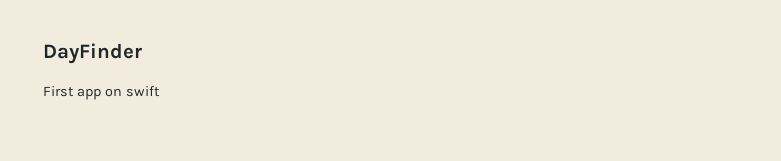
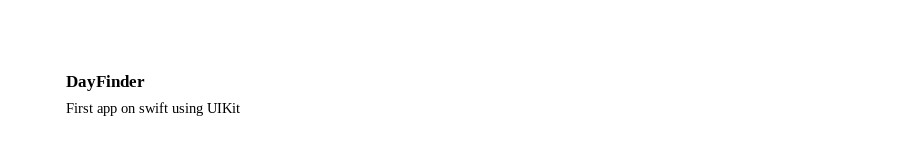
(160, 91) none -> [172,103,240,116] using UIKit

